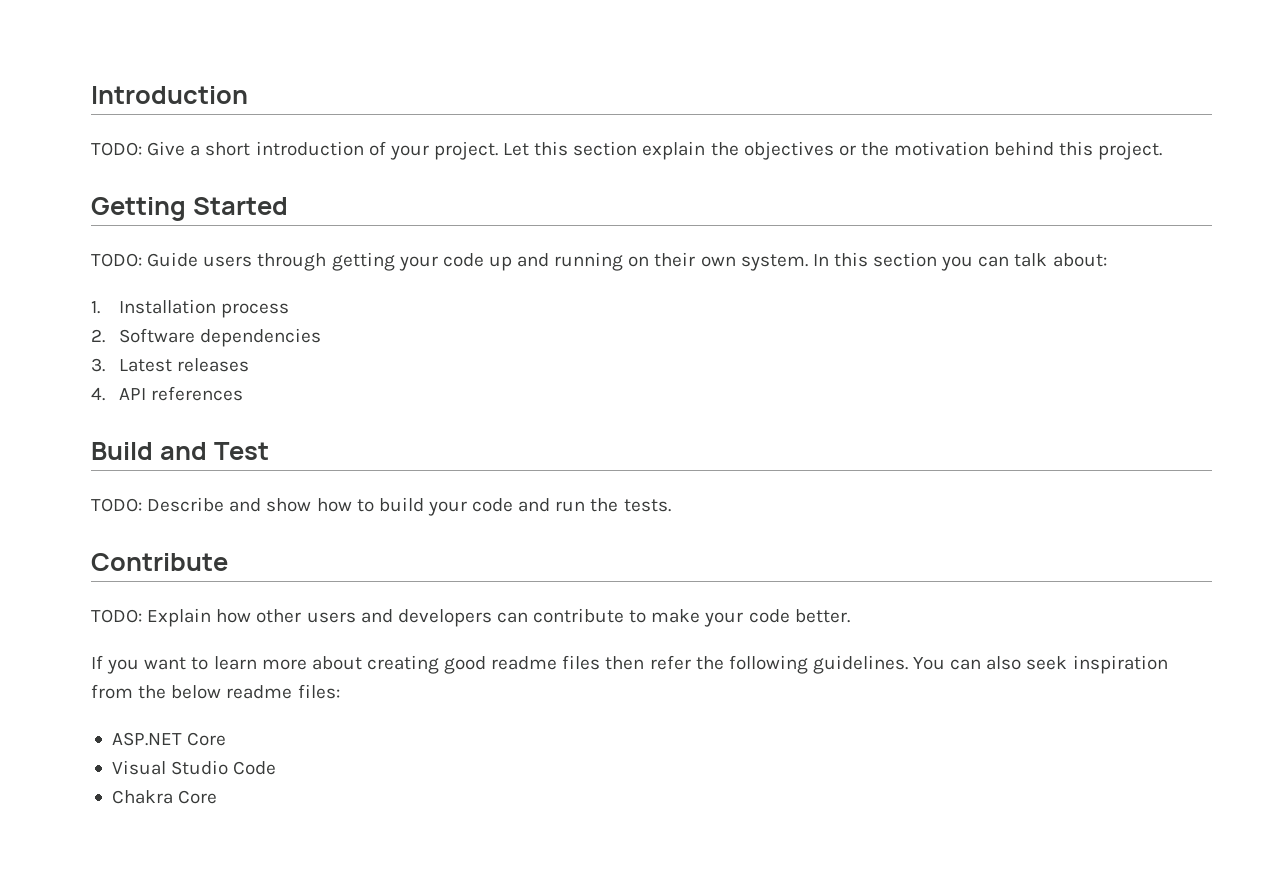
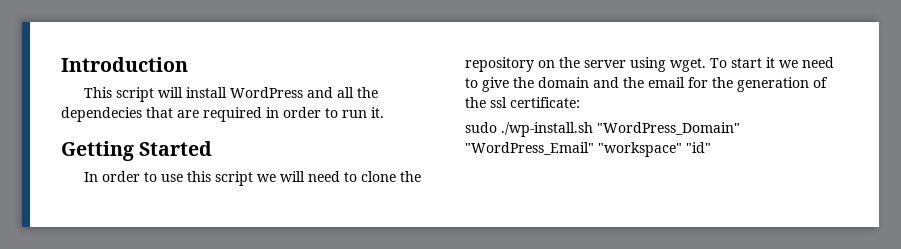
[91,141,1163,160] [91,197,288,221] [91,252,1107,271] [91,299,290,318] [91,328,322,347] [91,358,250,372] [91,386,244,401] [91,442,269,460] [91,497,671,516] [91,553,228,571] [91,608,850,627] [91,655,1168,674] [91,684,340,699] [111,732,227,746] [111,760,277,775] [111,790,218,804] TODO: Give a short introduction of your project. Let this section explain the objectives or the motivation behind this project. // Getting Started // TODO: Guide users through getting your code up and running on their own system. In this section you can talk about: // 1. Installation process // 2. Software dependencies // 3. Latest releases // 4. API references // Build and Test // TODO: Describe and show how to build your code and run the tests. // Contribute // TODO: Explain how other users and developers can contribute to make your code better. // If you want to learn more about creating good readme files then refer the following guidelines. You can also seek inspiration from the below readme files: // ASP.NET Core // Visual Studio Code // Chakra Core -> [83,87,378,102] [61,107,384,122] [61,141,213,161] [83,171,421,186] [465,57,834,72] [465,77,828,92] [465,97,580,108] [465,122,740,137] [465,142,711,157] This script will install WordPress and all the dependecies that are required in order to run it. // Getting Started // In order to use this script we will need to clone the repository on the server using wget. To start it we need to give the domain and the email for the generation of the ssl certificate: // sudo ./wp-install.sh "WordPress_Domain" "WordPress_Email" "workspace" "id"

